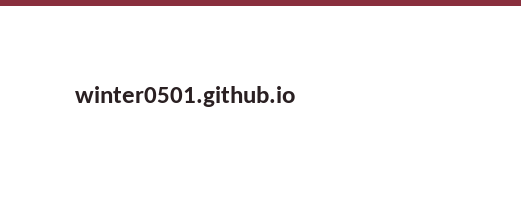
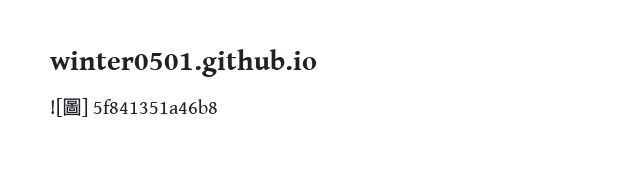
(295, 96) none -> [50,98,219,117] // ![圖] 5f841351a46b8

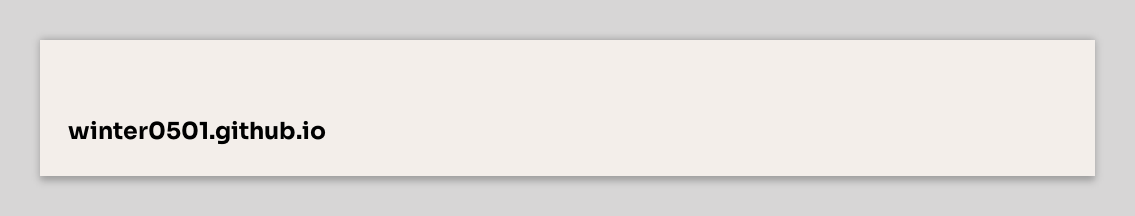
[50,98,219,117] // ![圖] 5f841351a46b8 -> (326, 132) none

